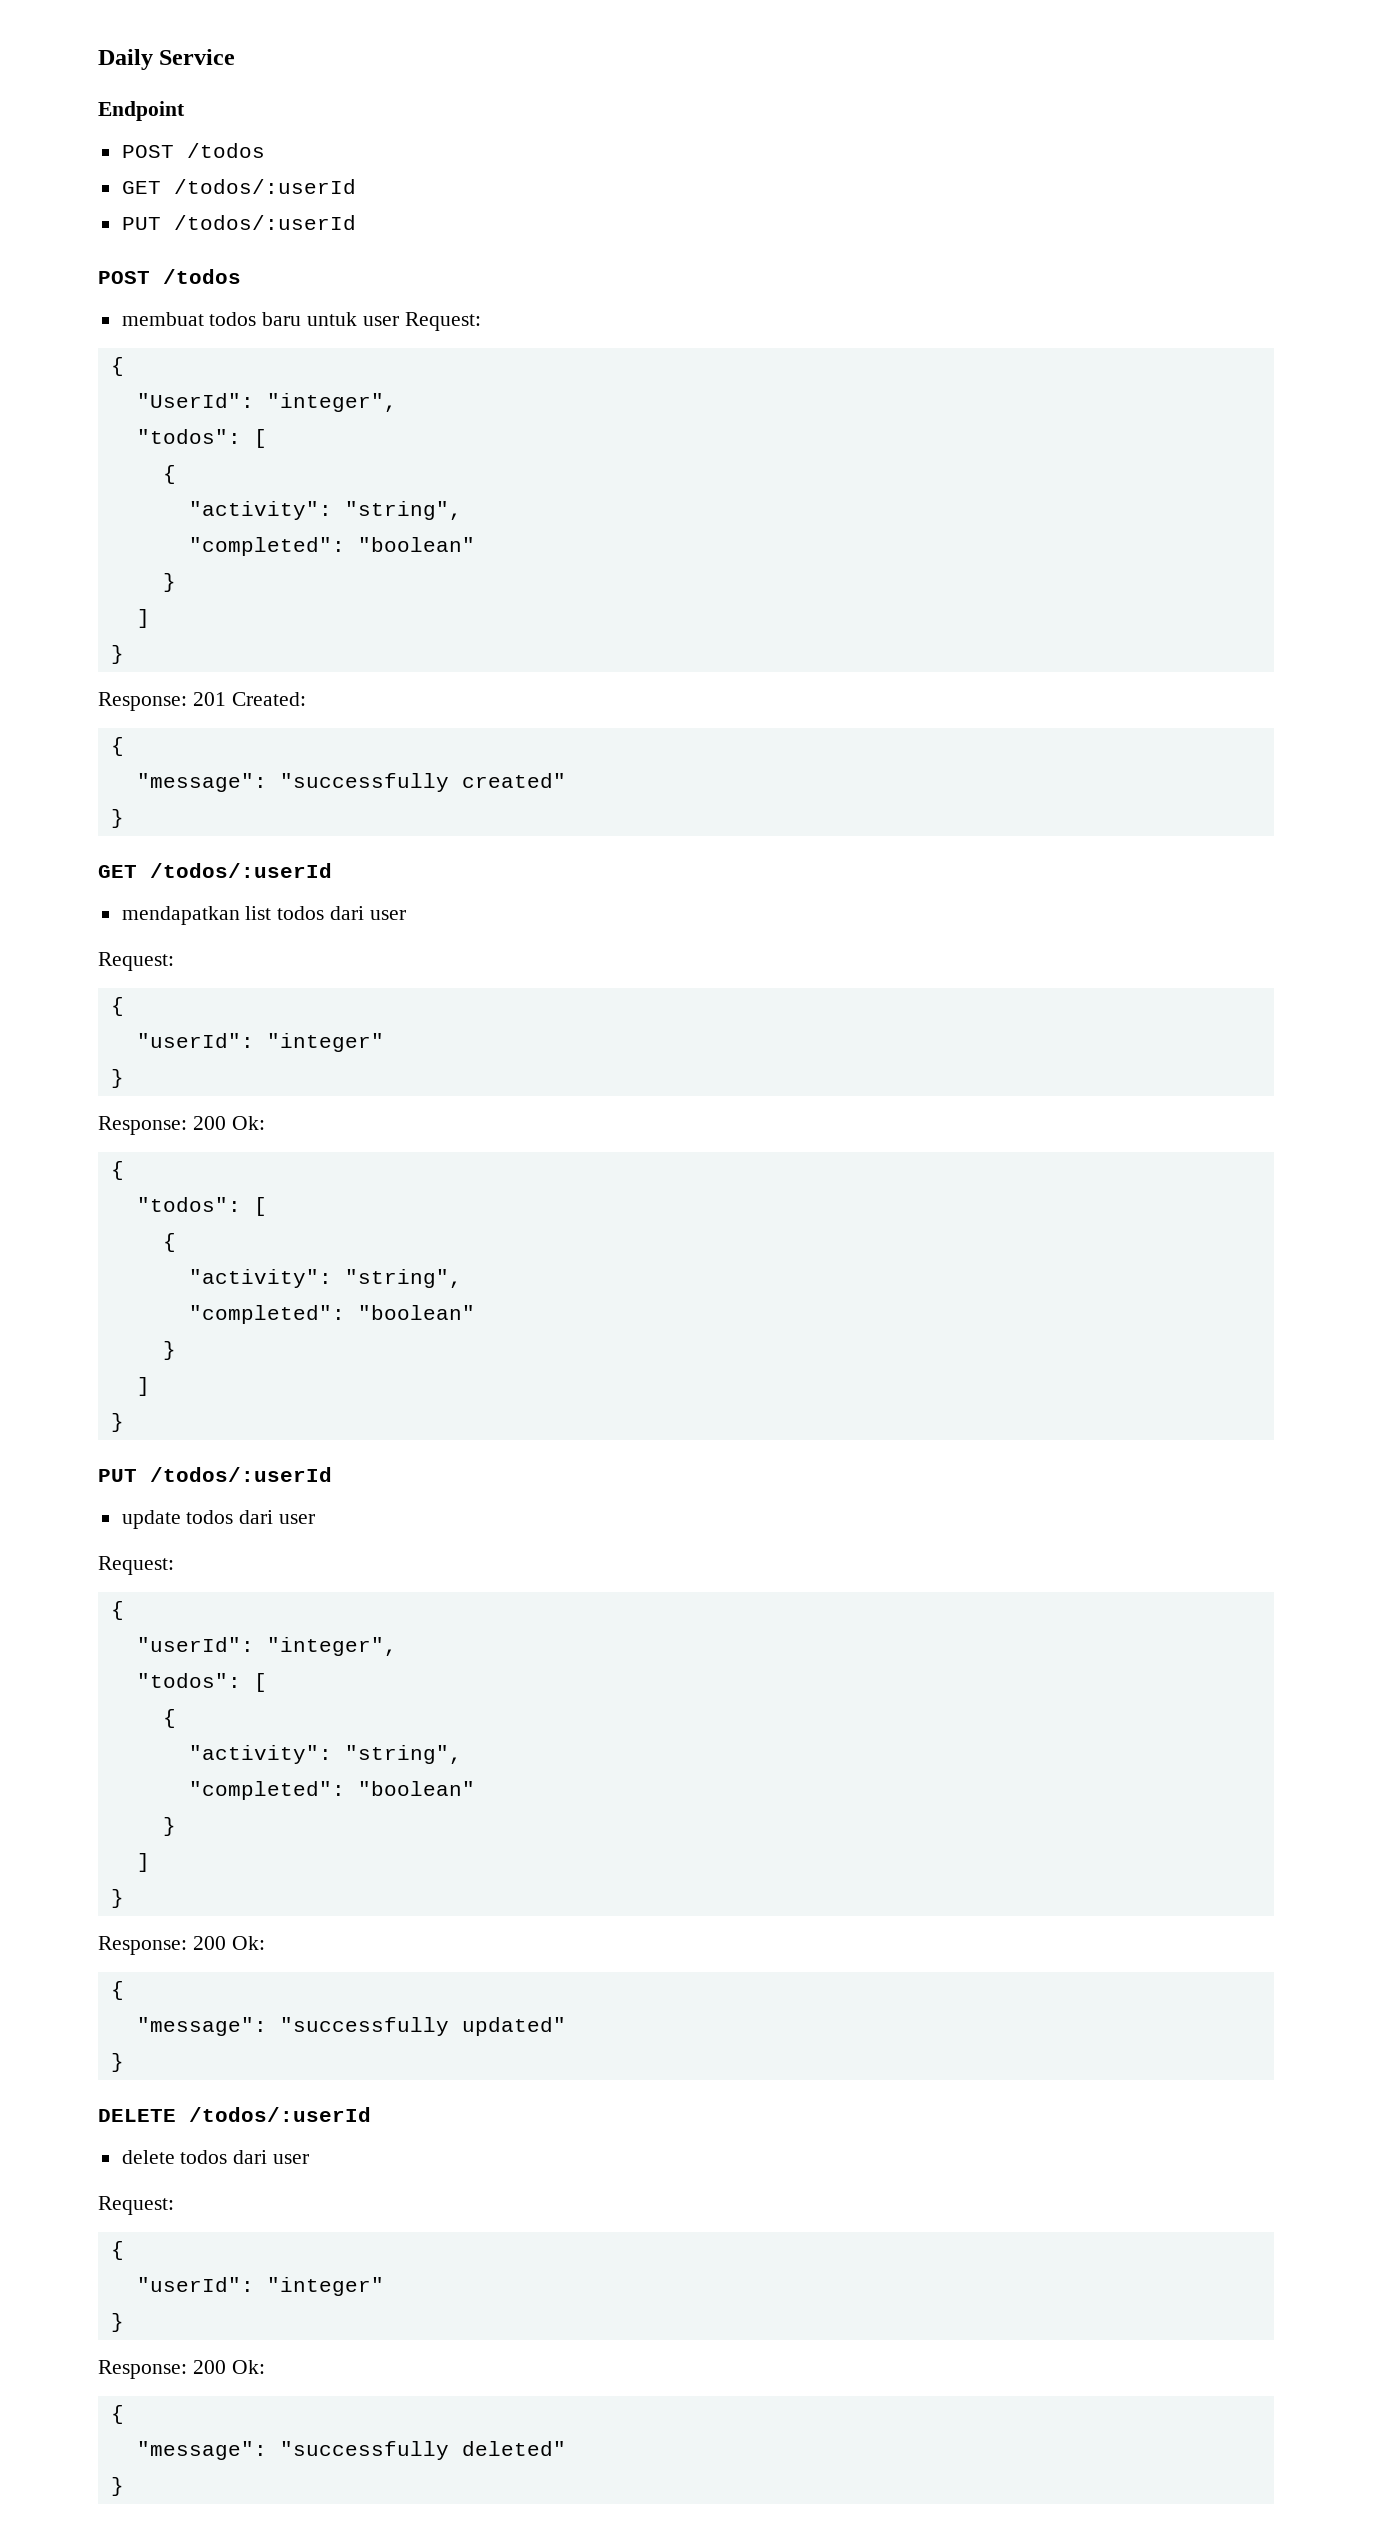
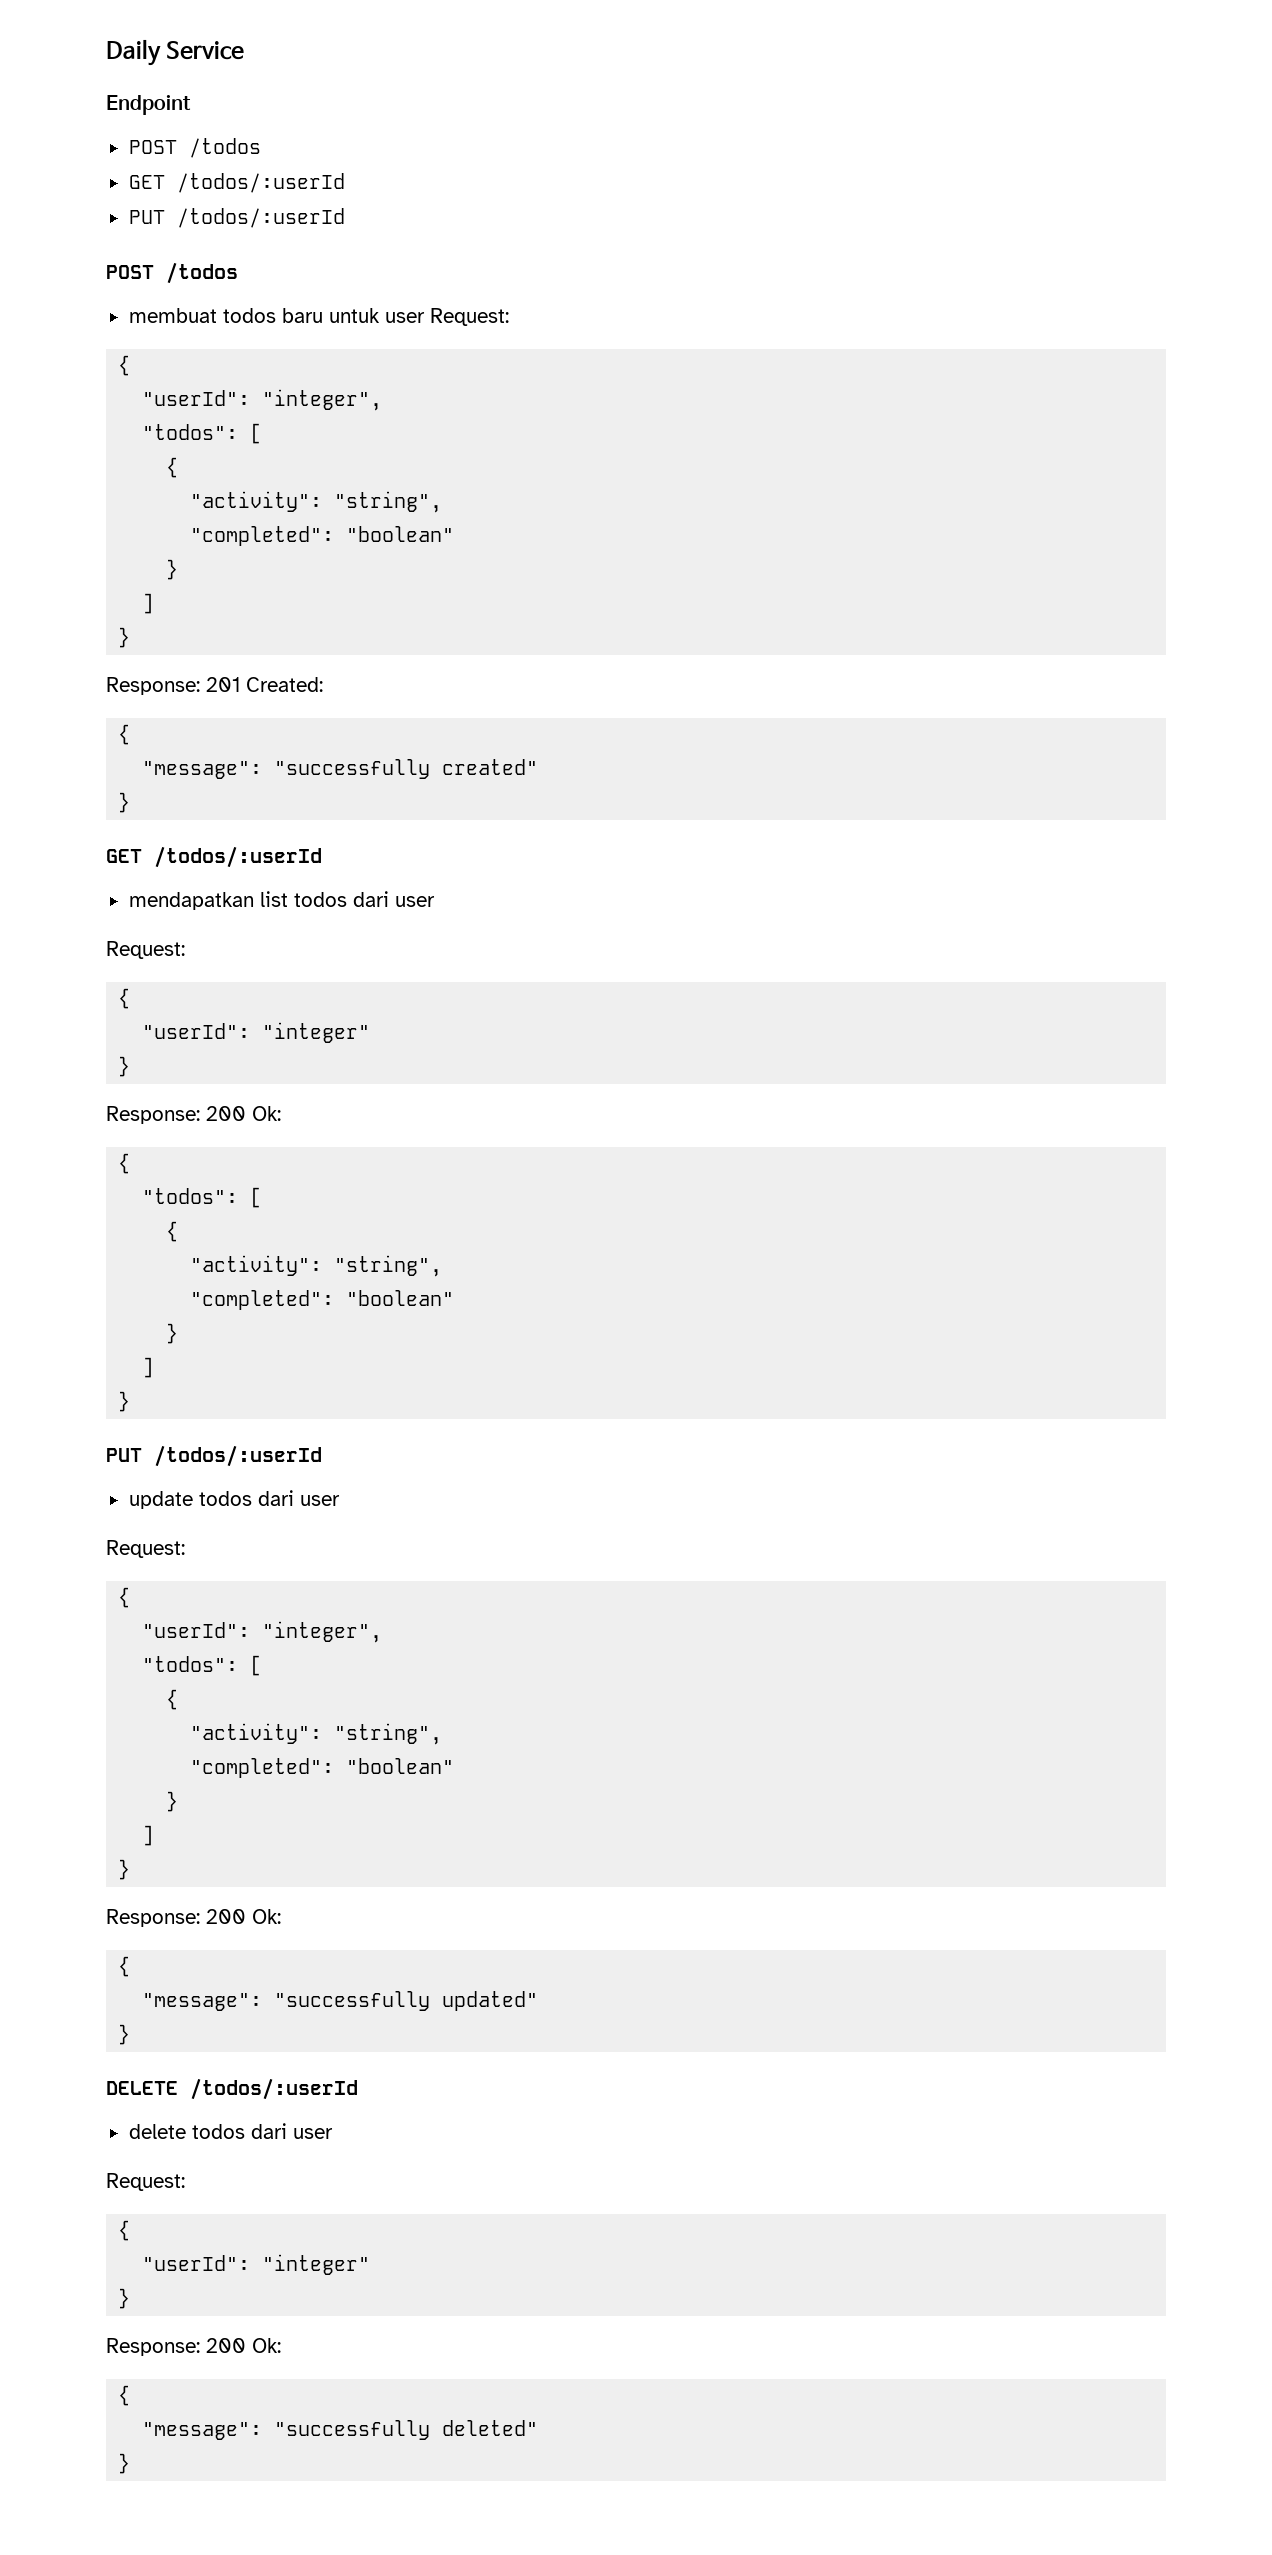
[136,393,254,408] "UserId": -> [142,390,251,406] "userId":

